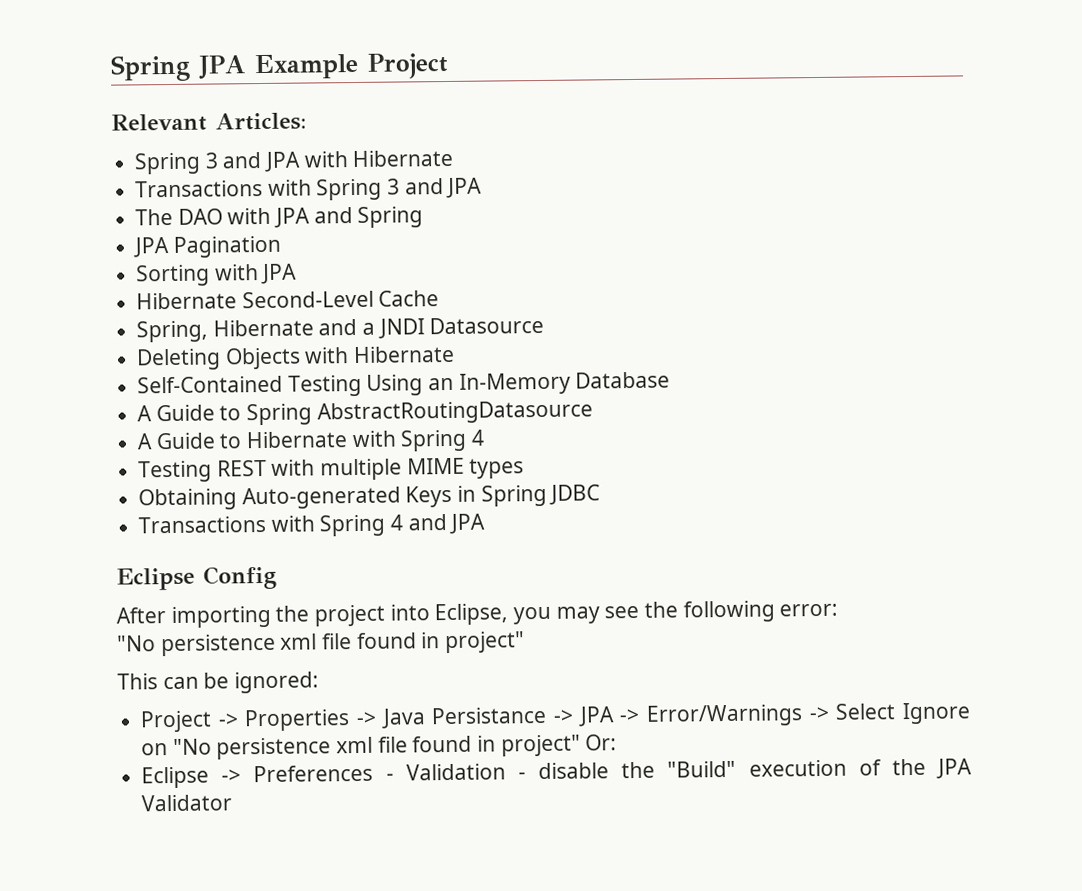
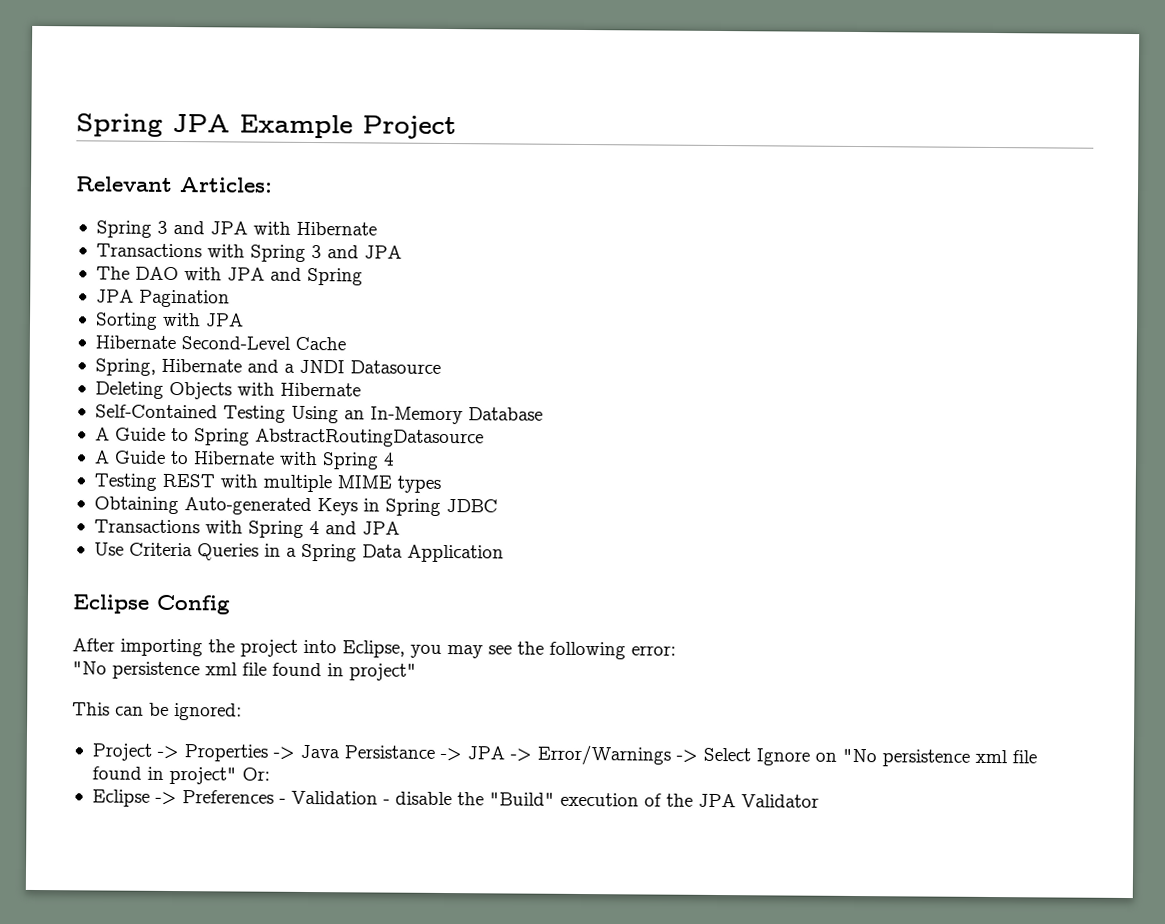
(486, 523) none -> [93,542,504,563] // Use Criteria Queries in a Spring Data Application

